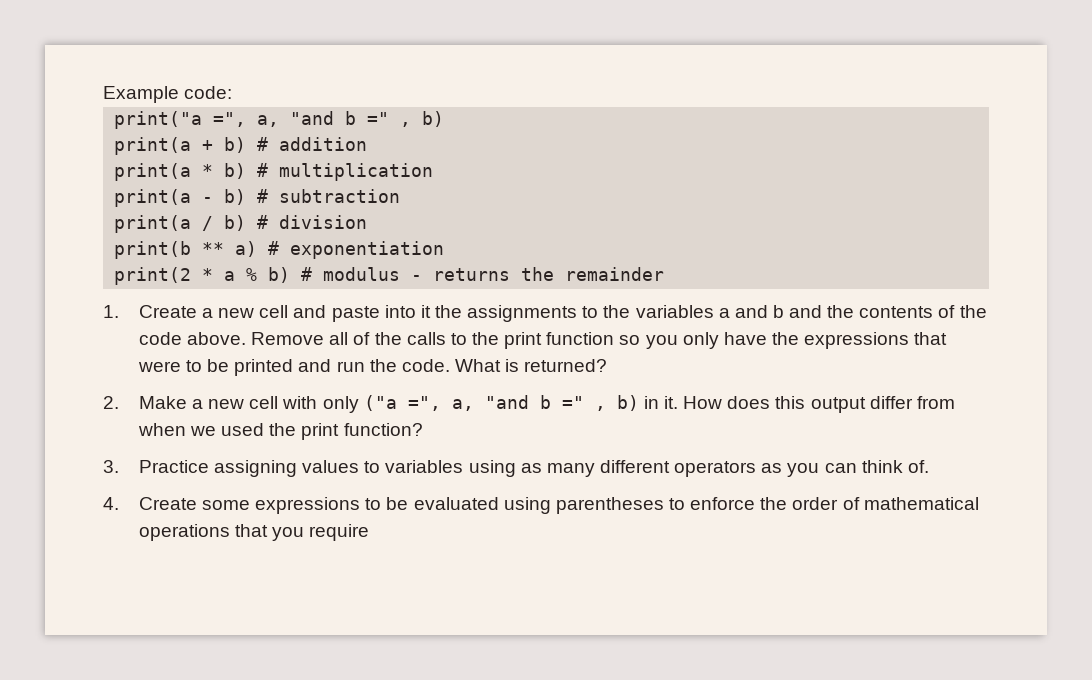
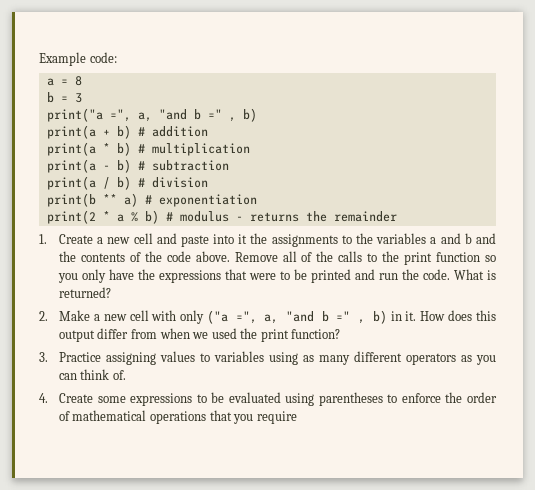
(233, 92) none -> [46,76,82,86] [46,92,82,103] // a = 8 // b = 3

